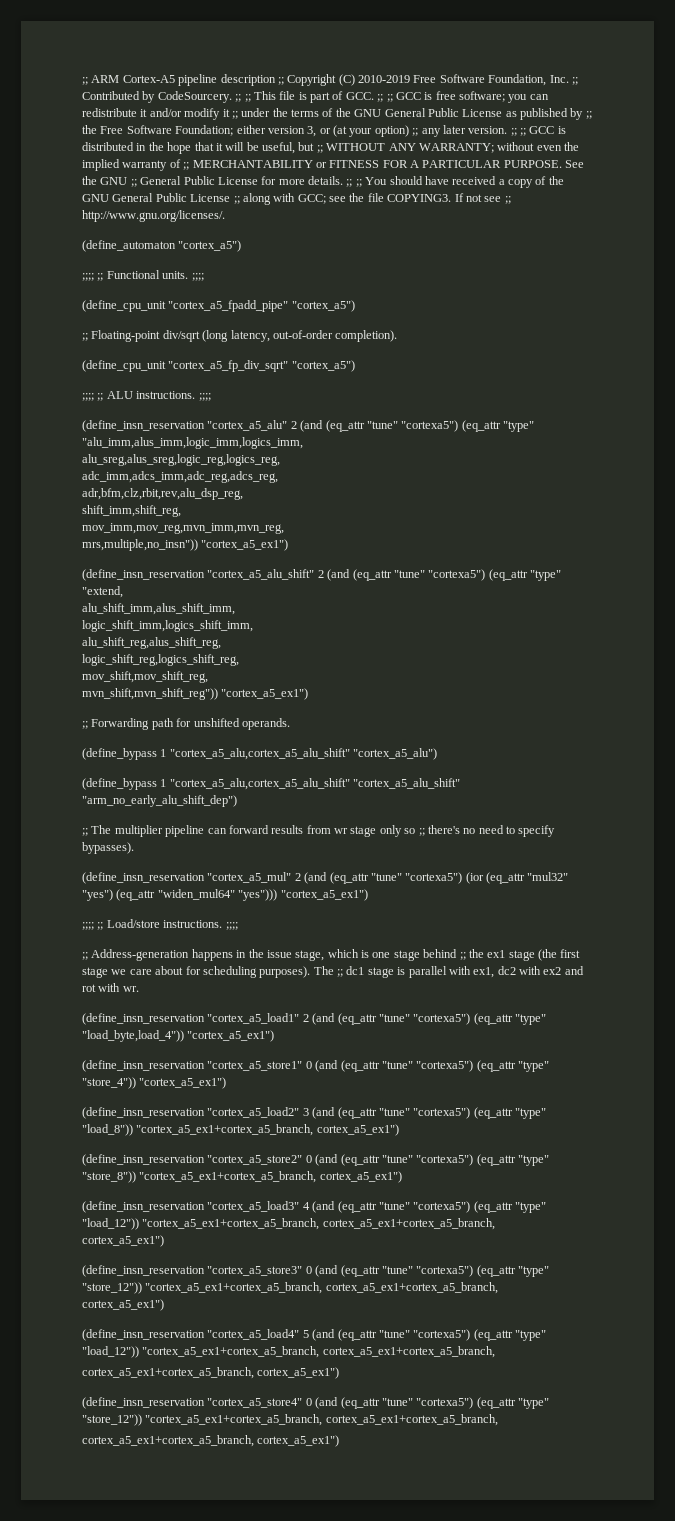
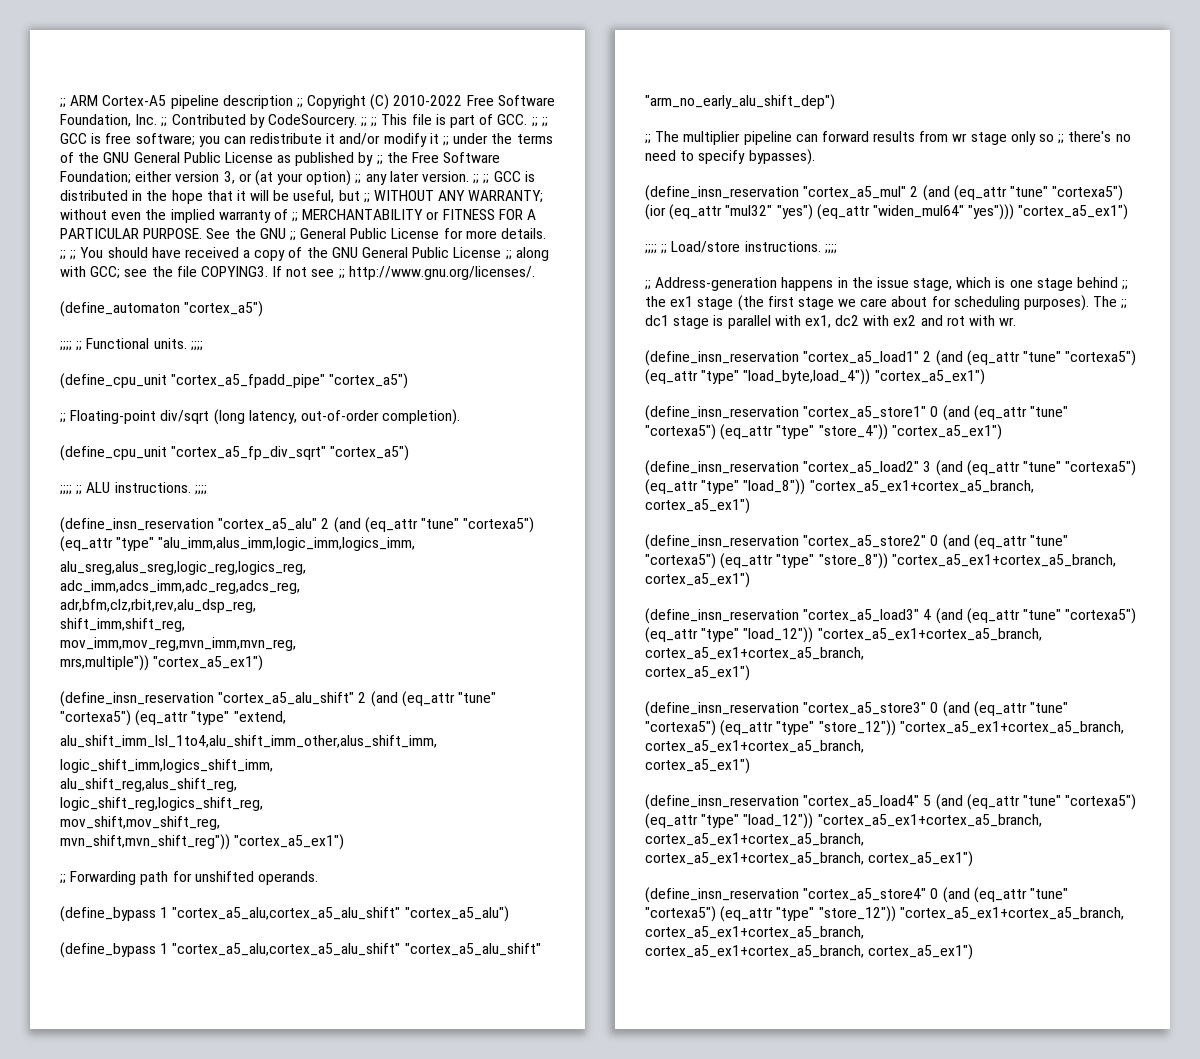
[358,75,410,83] 2010-2019 -> [393,95,463,106] 2010-2022
[82,539,198,551] mrs,multiple,no_insn")) -> [60,655,149,671] mrs,multiple"))
[82,603,235,615] alu_shift_imm,alus_shift_imm, -> [60,735,437,748] alu_shift_imm_lsl_1to4,alu_shift_imm_other,alus_shift_imm,

